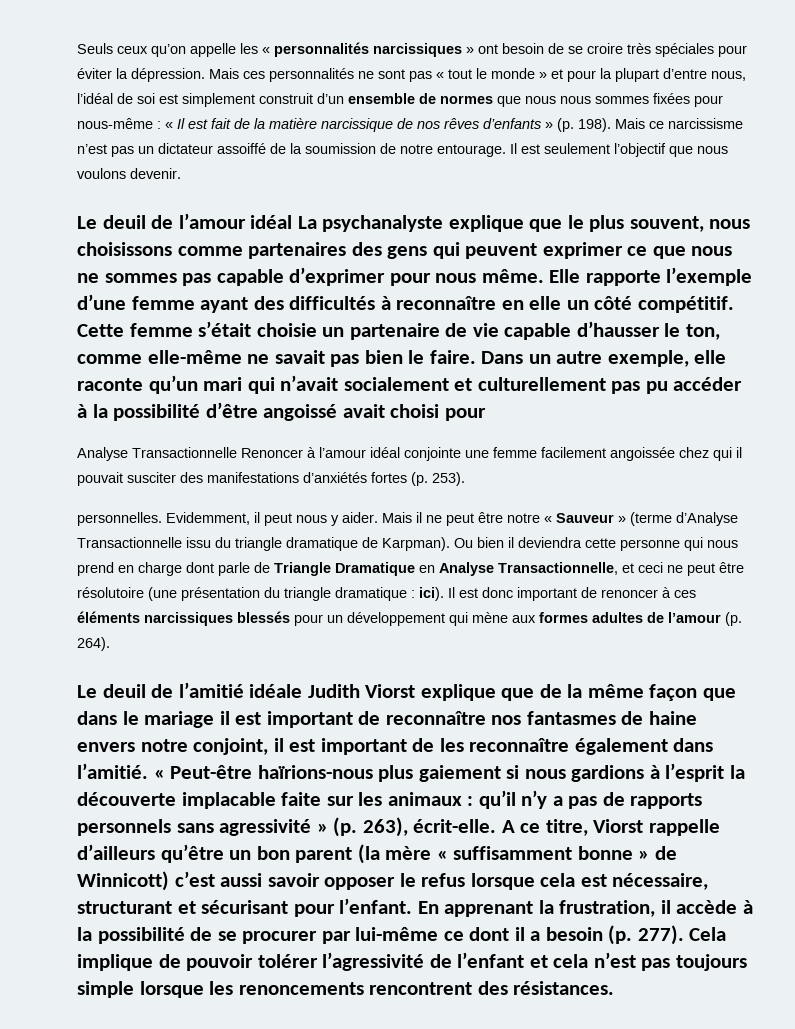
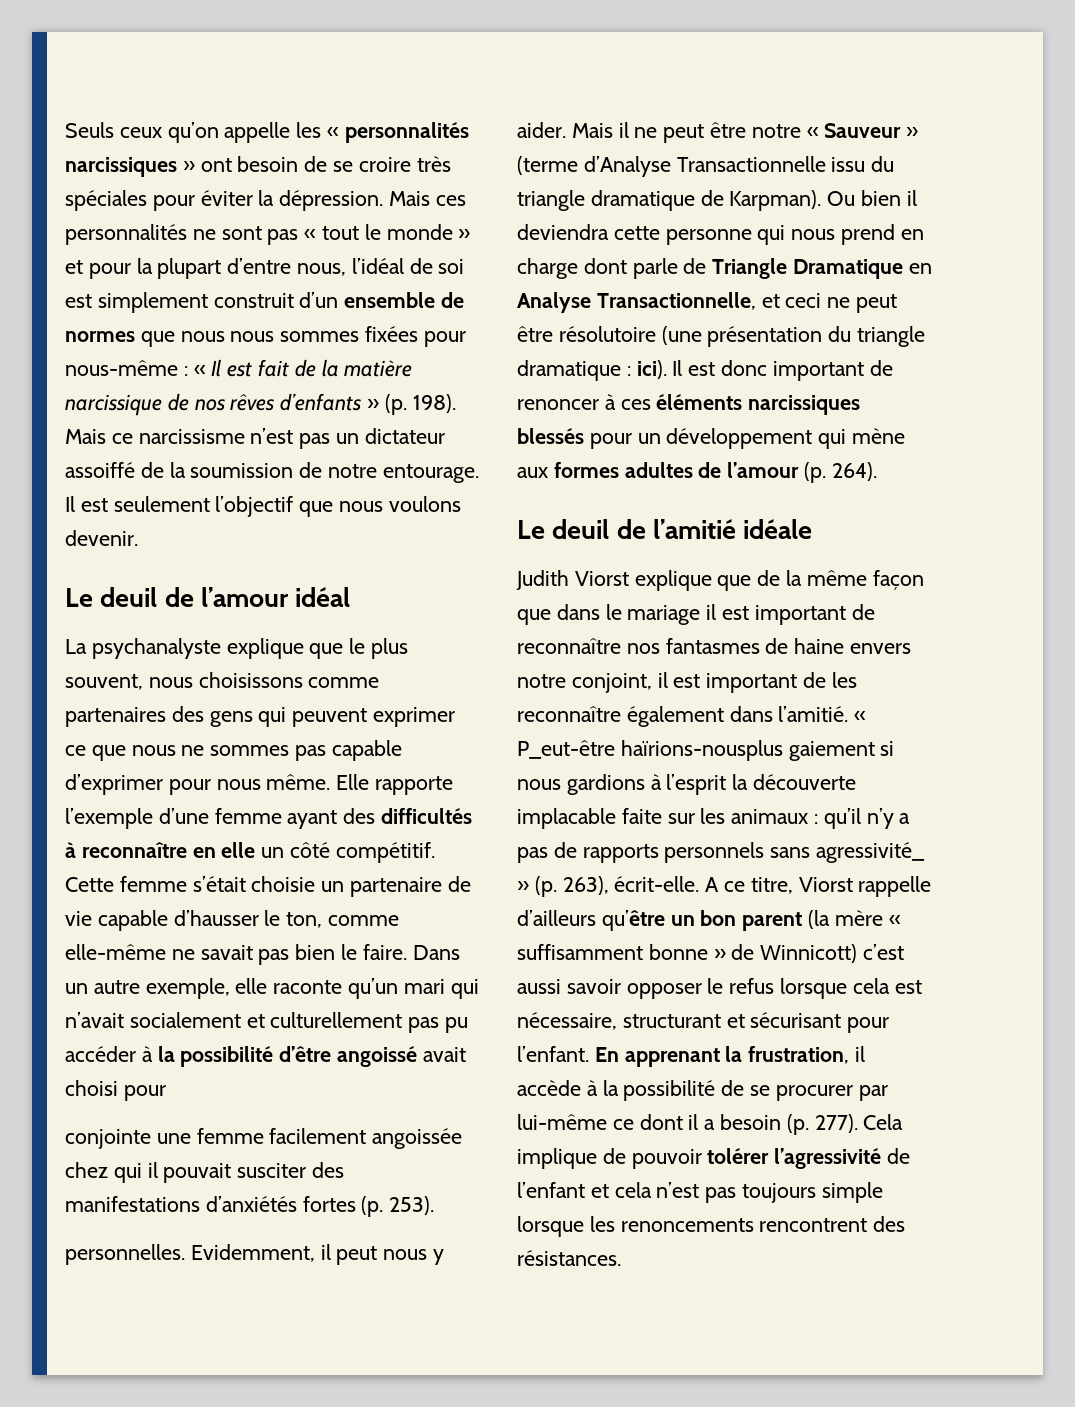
(293, 222) none -> (351, 597) //
[77,447,400,461] Analyse Transactionnelle Renoncer à l’amour idéal -> (166, 1093) none
(303, 691) none -> (813, 529) //
[170,765,414,782] Peut-être haïrions-nous plus -> [517,740,783,761] P_eut-être haïrions-nousplus
[219,819,312,836] agressivité -> [816,842,926,863] agressivité_

